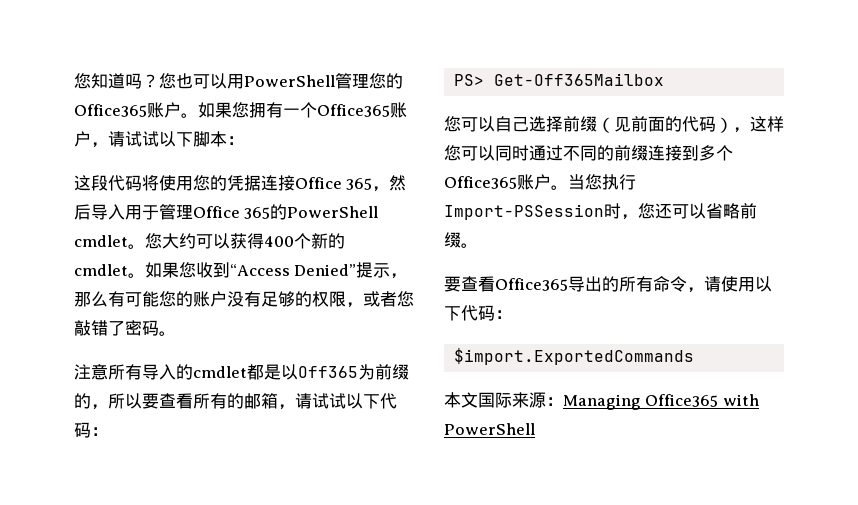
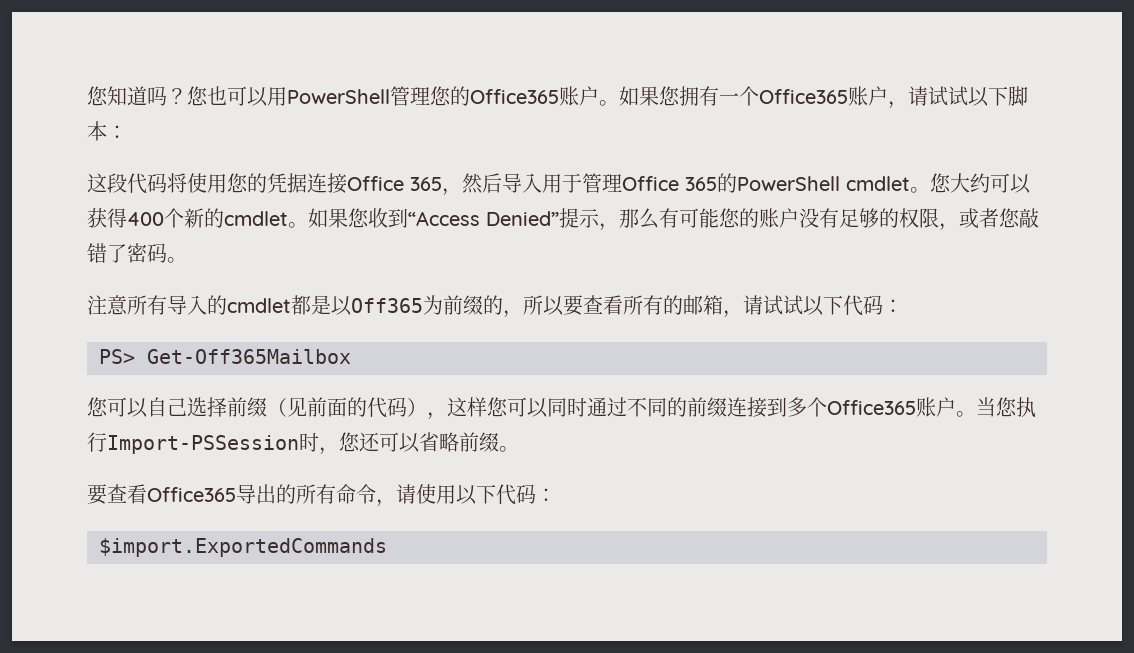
[444,392,759,410] [444,423,535,435] // 本文国际来源：Managing Office365 with PowerShell -> (387, 547) none

